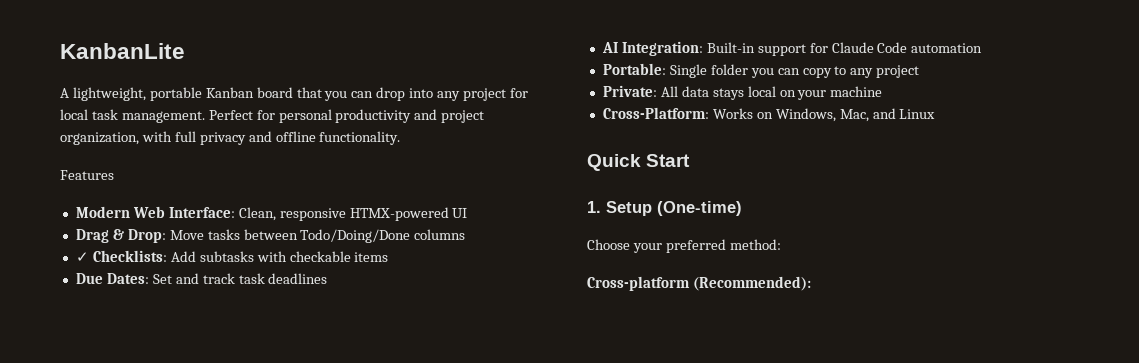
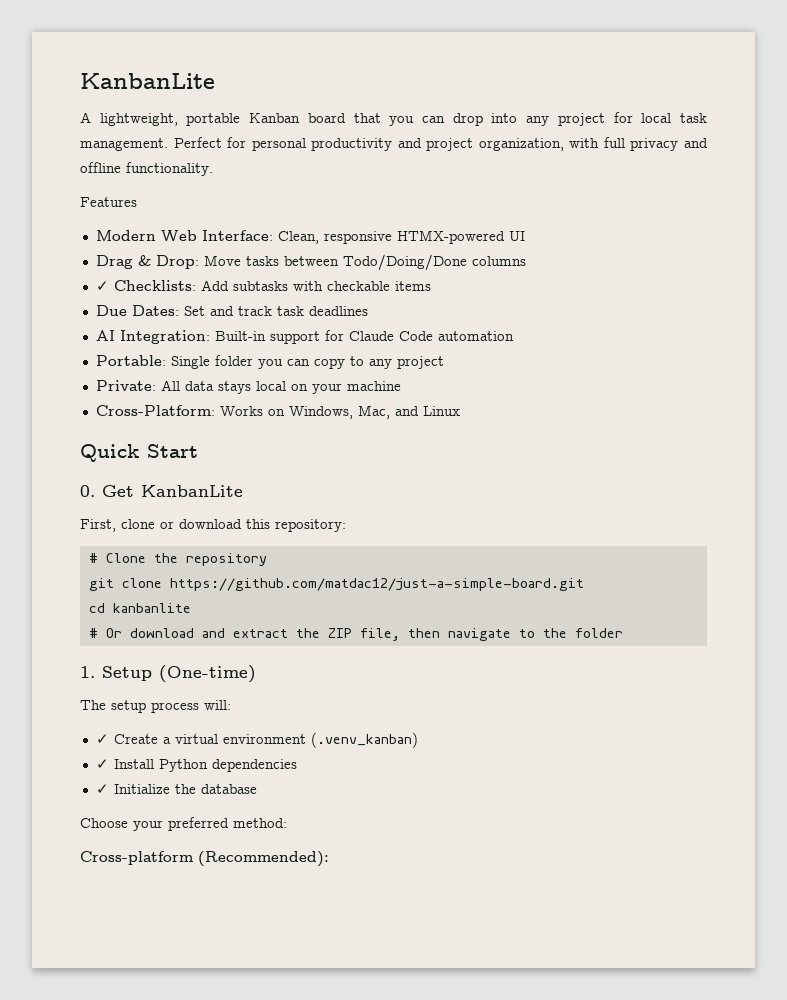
[587,201,742,216] 1. Setup (One-time) -> [80,485,243,497] [80,519,346,532] [88,553,267,566] [88,578,584,591] [88,603,191,613] [88,628,623,641] [80,665,256,683] [80,700,231,713] [95,732,418,748] [95,759,297,772] [95,784,257,794] 0. Get KanbanLite // First, clone or download this repository: // # Clone the repository // git clone https://github.com/matdac12/just-a-simple-board.git // cd kanbanlite // # Or download and extract the ZIP file, then navigate to the folder // 1. Setup (One-time) // The setup process will: // ✓ Create a virtual environment (.venv_kanban) // ✓ Install Python dependencies // ✓ Initialize the database

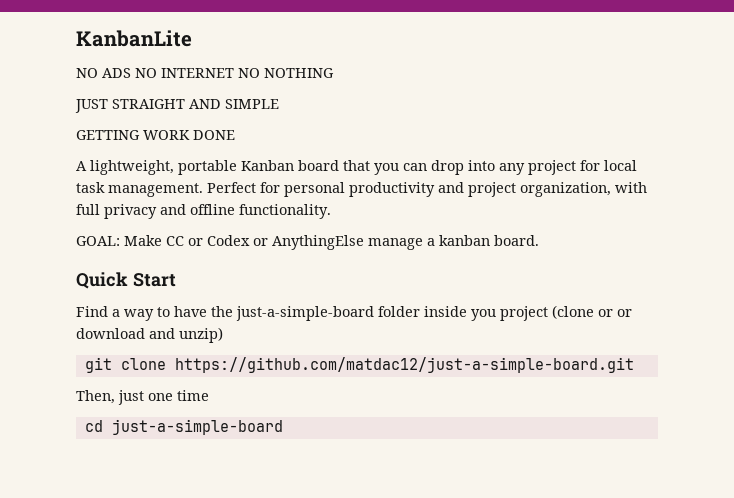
[80,73,215,89] KanbanLite -> [76,30,192,47] [76,68,334,78] [75,99,279,113] [76,130,235,140] KanbanLite // NO ADS NO INTERNET NO NOTHING // JUST STRAIGHT AND SIMPLE // GETTING WORK DONE
[80,197,137,207] [95,230,525,244] [95,254,526,271] [95,280,431,291] [95,305,368,316] [95,330,514,344] [95,355,444,369] [95,380,401,394] [95,405,460,419] [80,444,198,462] [80,485,243,497] [80,519,346,532] [88,553,267,566] [88,578,584,591] [88,603,191,613] [88,628,623,641] [80,665,256,683] [80,700,231,713] [95,732,418,748] [95,759,297,772] [95,784,257,794] [80,817,287,831] [80,851,329,867] Features // Modern Web Interface: Clean, responsive HTMX-powered UI // Drag & Drop: Move tasks between Todo/Doing/Done columns // ✓ Checklists: Add subtasks with checkable items // Due Dates: Set and track task deadlines // AI Integration: Built-in support for Claude Code automation // Portable: Single folder you can copy to any project // Private: All data stays local on your machine // Cross-Platform: Works on Windows, Mac, and Linux // Quick Start // 0. Get KanbanLite // First, clone or download this repository: // # Clone the repository // git clone https://github.com/matdac12/just-a-simple-board.git // cd kanbanlite // # Or download and extract the ZIP file, then navigate to the folder // 1. Setup (One-time) // The setup process will: // ✓ Create a virtual environment (.venv_kanban) // ✓ Install Python dependencies // ✓ Initialize the database // Choose your preferred method: // Cross-platform (Recommended): -> [76,235,539,250] [76,272,176,289] [76,305,632,321] [76,327,223,343] [84,357,634,373] [76,390,209,405] [84,419,283,435] GOAL: Make CC or Codex or AnythingElse manage a kanban board. // Quick Start // Find a way to have the just-a-simple-board folder inside you project (clone or or download and unzip) // git clone https://github.com/matdac12/just-a-simple-board.git // Then, just one time // cd just-a-simple-board

